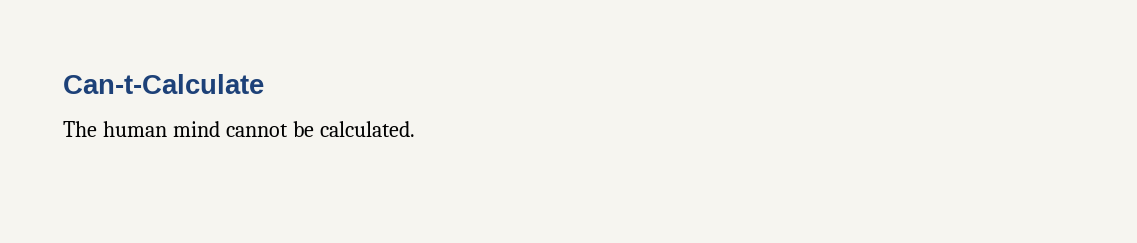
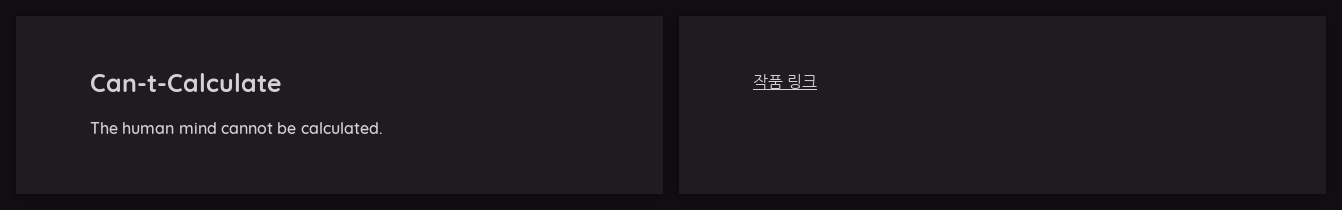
(415, 129) none -> [753,74,818,89] // 작품 링크

